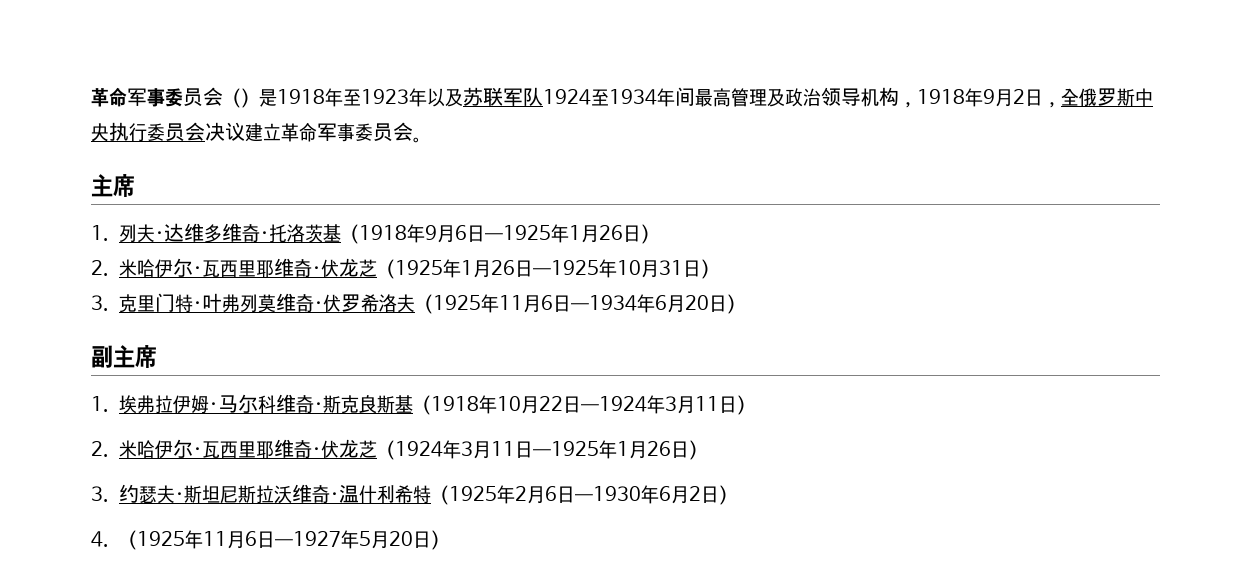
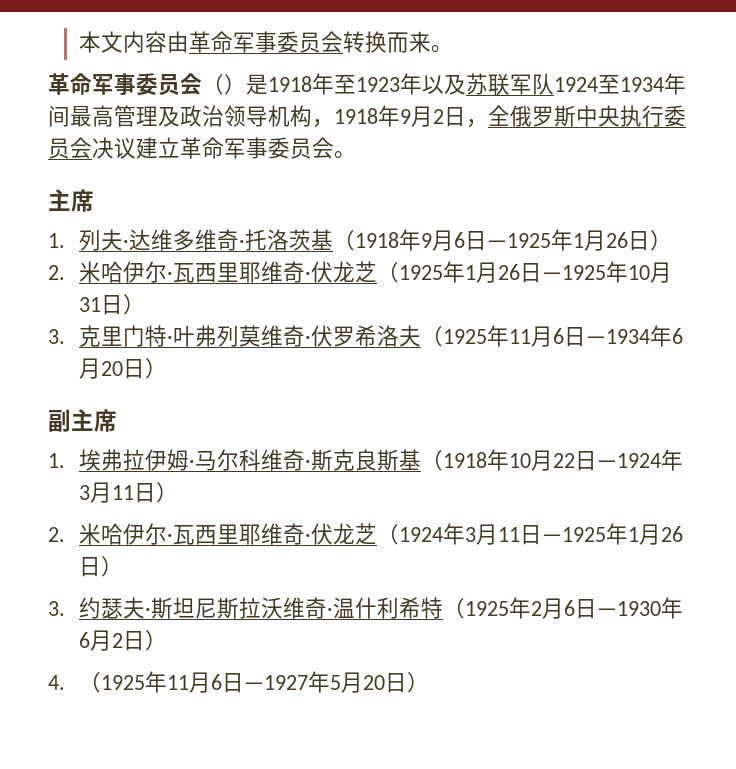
(91, 97) none -> [79,31,454,53] 本文内容由革命军事委员会转换而来。 //

